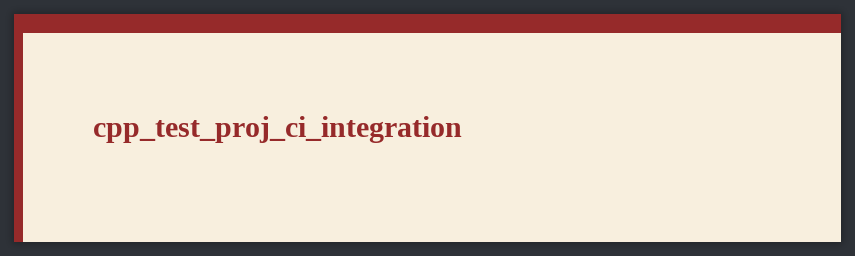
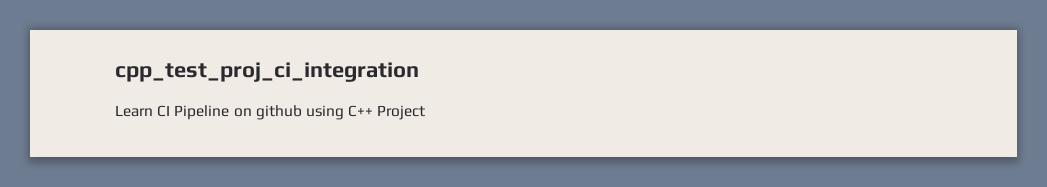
(462, 129) none -> [115,105,426,120] // Learn CI Pipeline on github using C++ Project

